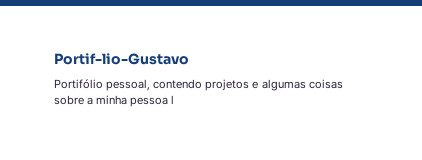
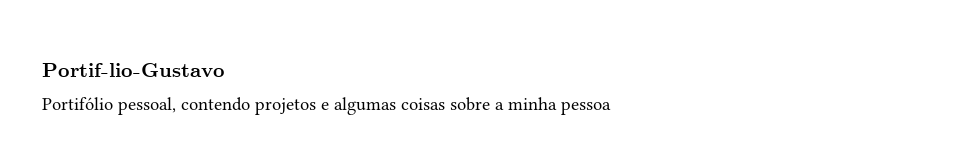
[171,95,175,104] l -> (611, 108) none

